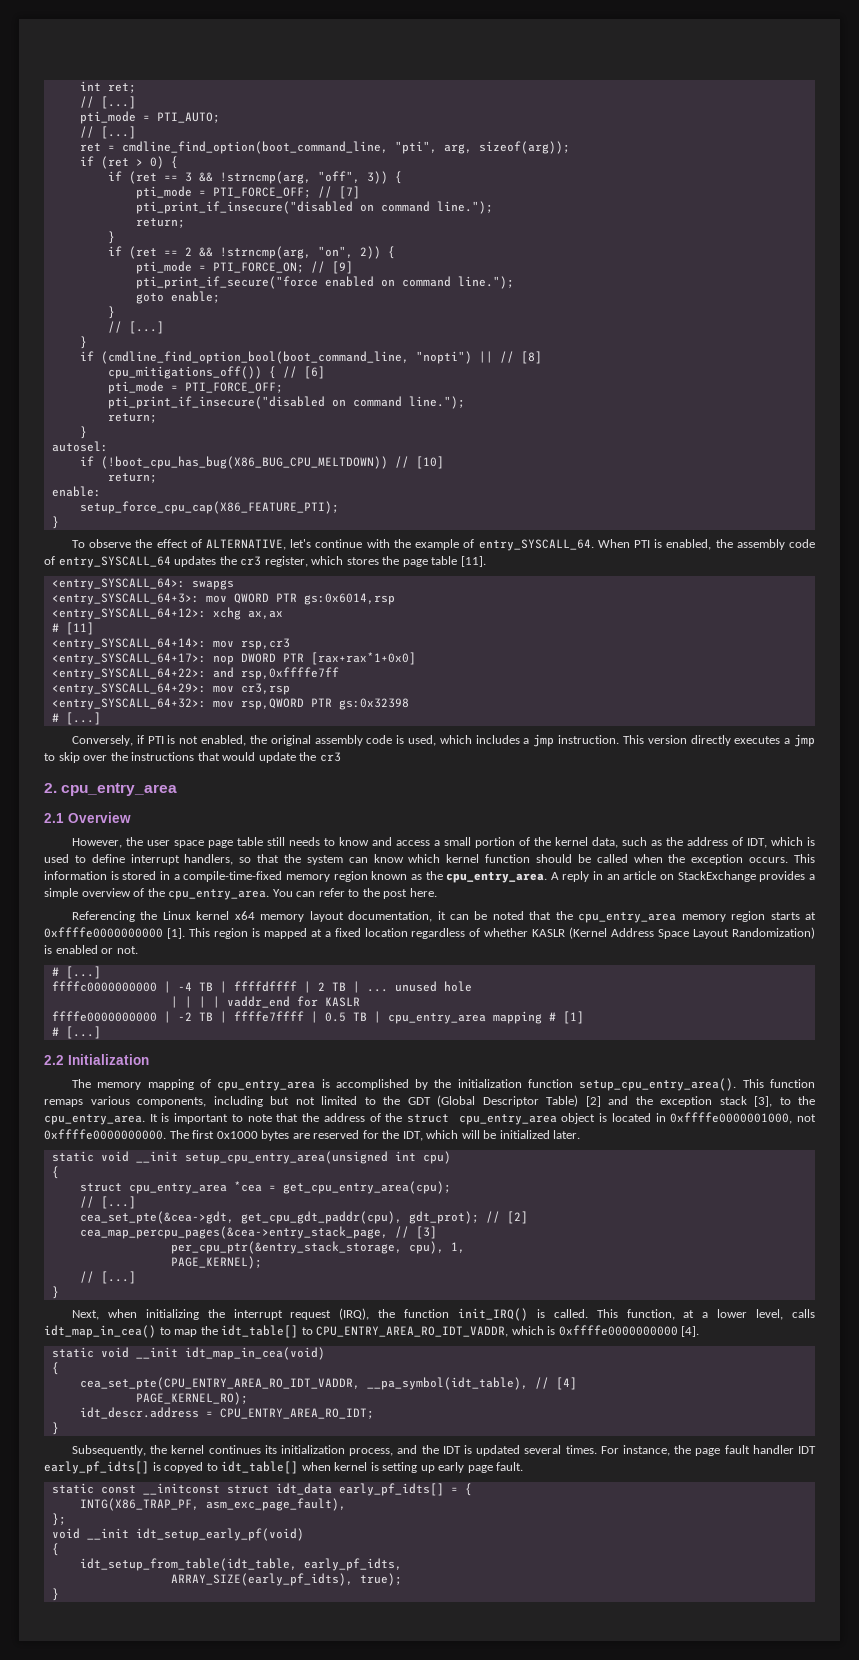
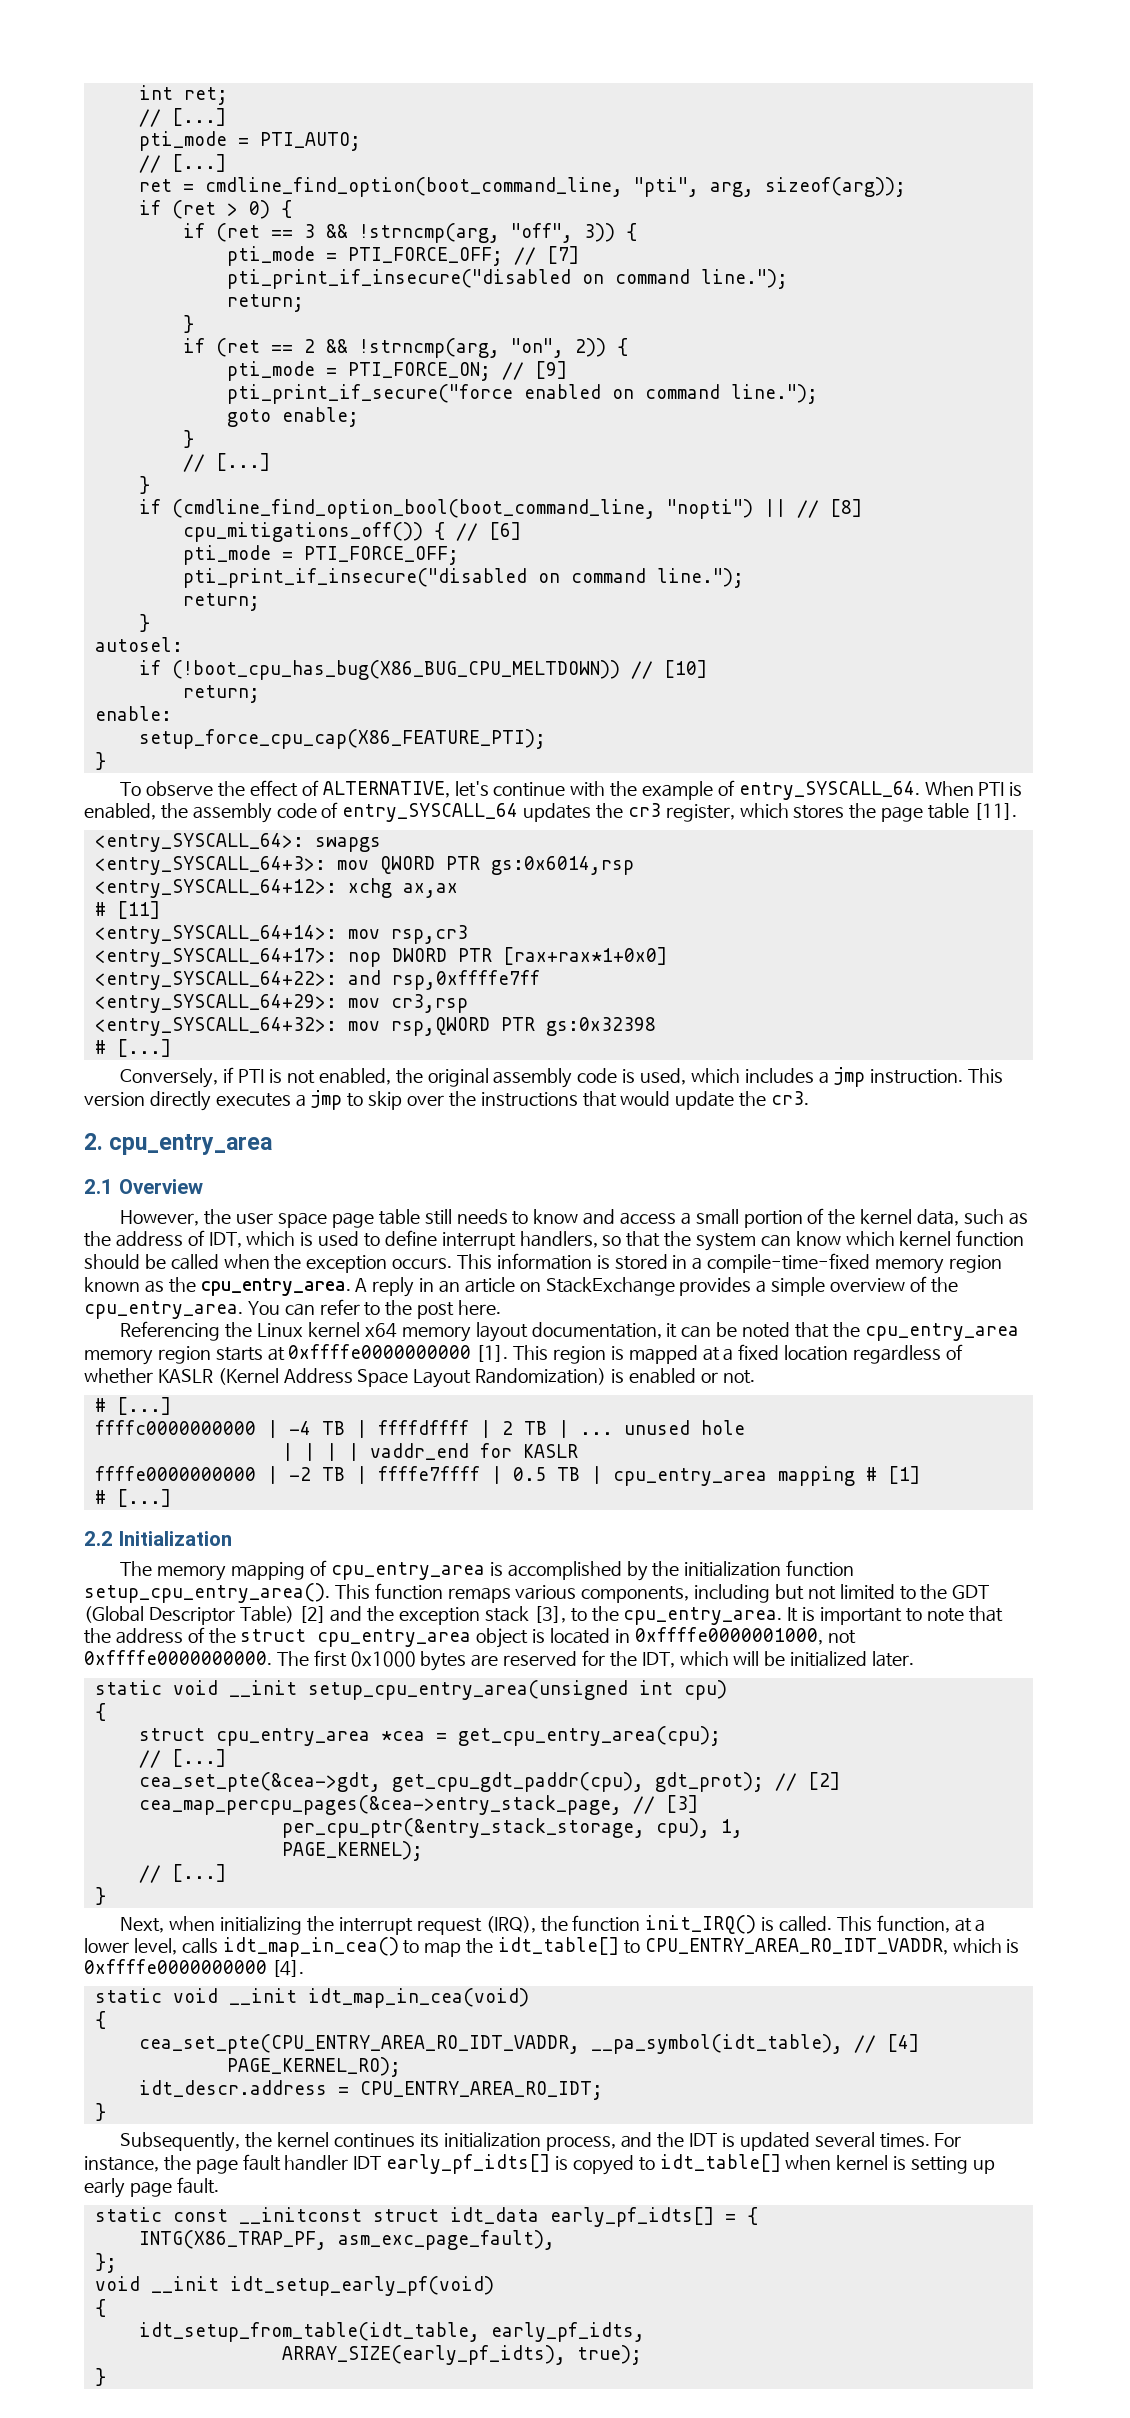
[319,752,341,762] cr3 -> [771,1091,810,1105] cr3.

